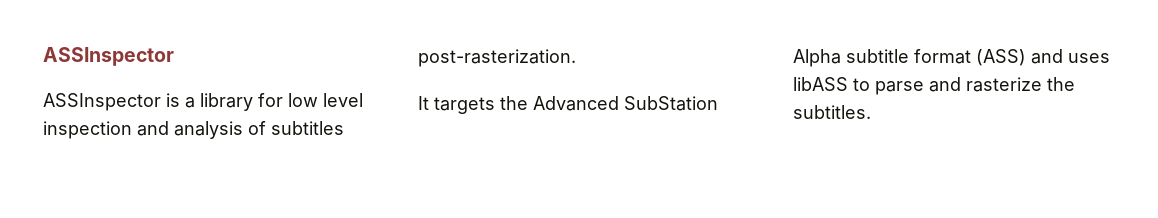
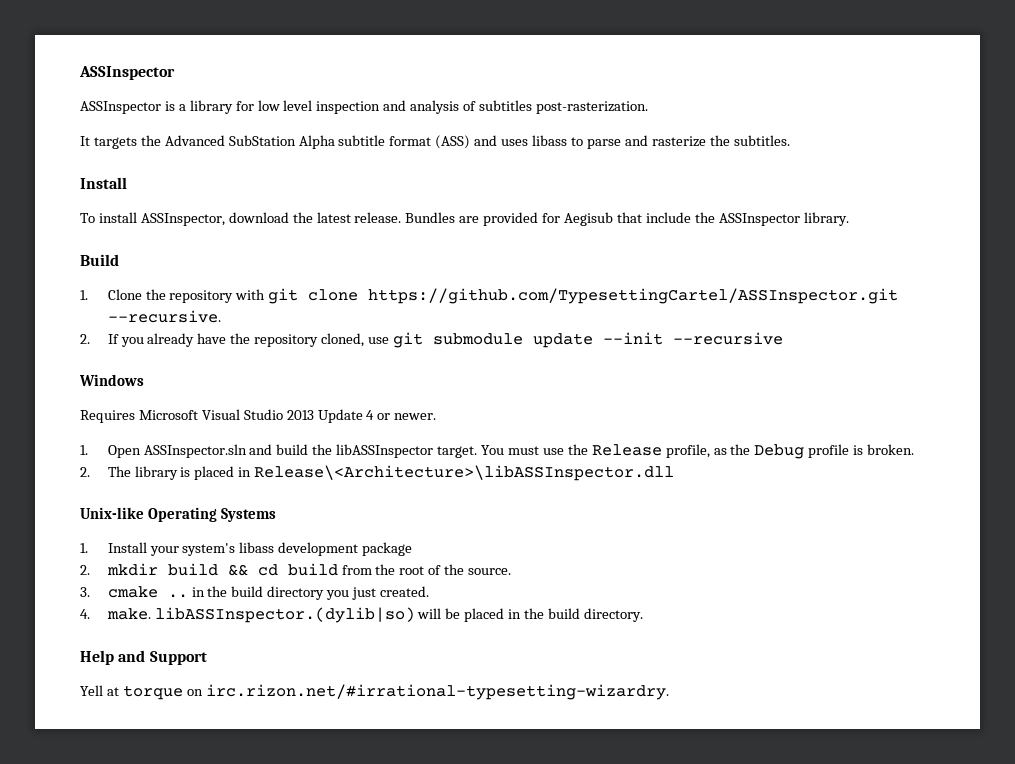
[793,77,848,91] libASS -> [532,135,568,146] libass
(871, 112) none -> [80,177,127,189] [80,212,849,226] [80,254,119,266] [80,288,899,304] [107,310,221,323] [80,332,783,348] [79,374,144,386] [80,409,437,423] [80,444,915,459] [80,465,675,481] [80,507,276,522] [80,542,413,556] [80,563,512,576] [80,586,430,600] [80,607,643,623] [80,650,207,665] [80,684,669,700] // Install // To install ASSInspector, download the latest release. Bundles are provided for Aegisub that include the ASSInspector library. // Build // 1. Clone the repository with git clone https://github.com/TypesettingCartel/ASSInspector.git --recursive. // 2. If you already have the repository cloned, use git submodule update --init --recursive // Windows // Requires Microsoft Visual Studio 2013 Update 4 or newer. // 1. Open ASSInspector.sln and build the libASSInspector target. You must use the Release profile, as the Debug profile is broken. // 2. The library is placed in Release\<Architecture>\libASSInspector.dll // Unix-like Operating Systems // 1. Install your system's libass development package // 2. mkdir build && cd build from the root of the source. // 3. cmake .. in the build directory you just created. // 4. make. libASSInspector.(dylib|so) will be placed in the build directory. // Help and Support // Yell at torque on irc.rizon.net/#irrational-typesetting-wizardry.

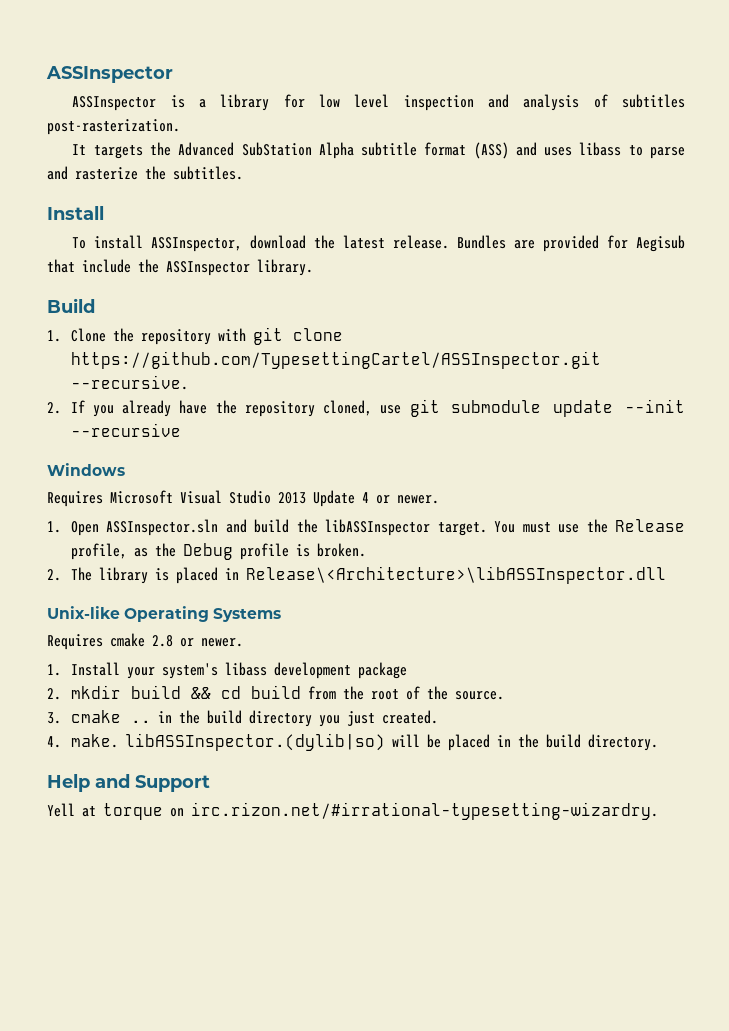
(276, 515) none -> [47,633,243,650] // Requires cmake 2.8 or newer.

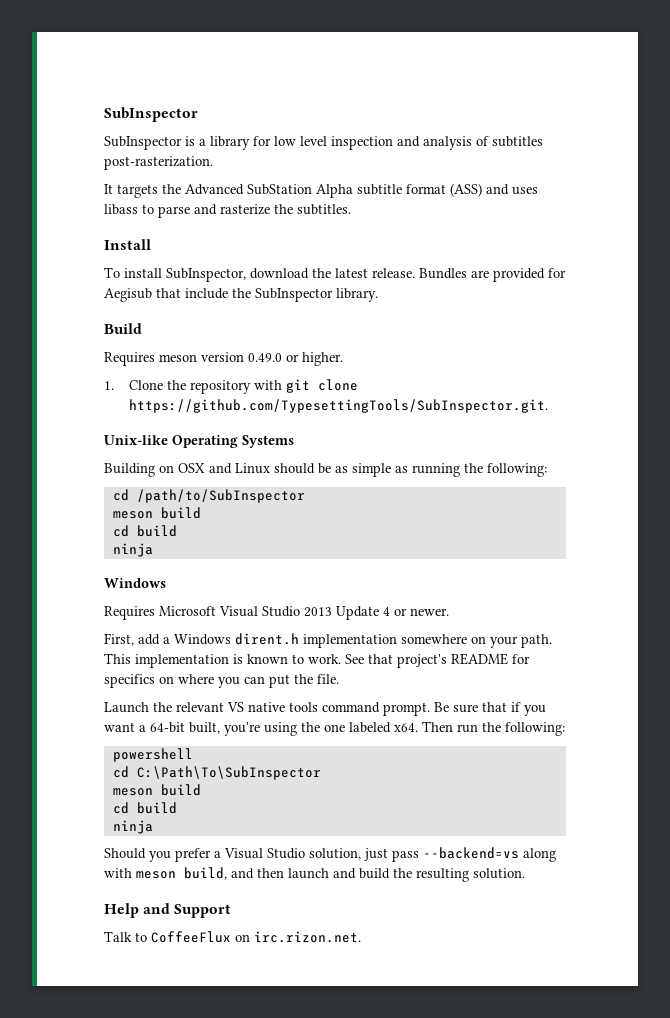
[46,66,173,83] [72,96,157,111] ASSInspector // ASSInspector -> [104,107,198,122] [104,136,182,150] SubInspector // SubInspector
[151,237,243,252] ASSInspector, -> [166,268,246,282] SubInspector,
[166,261,250,276] ASSInspector -> [255,288,333,302] SubInspector
(95, 305) none -> [104,352,343,366] // Requires meson version 0.49.0 or higher.
[70,351,601,369] [70,375,188,390] [47,399,685,417] [70,423,181,437] https://github.com/TypesettingCartel/ASSInspector.git --recursive. // 2. If you already have the repository cloned, use git submodule update --init --recursive -> [129,399,549,413] [104,435,294,448] [104,463,547,477] [112,489,305,503] [112,507,201,519] [112,525,177,537] [112,543,153,557] https://github.com/TypesettingTools/SubInspector.git. // Unix-like Operating Systems // Building on OSX and Linux should be as simple as running the following: // cd /path/to/SubInspector // meson build // cd build // ninja
[47,519,685,536] [70,543,366,560] [47,566,666,584] [47,606,282,622] [47,633,243,650] [47,662,407,679] [47,685,504,700] [47,710,438,727] [47,733,658,751] [47,774,210,792] [47,802,658,820] 1. Open ASSInspector.sln and build the libASSInspector target. You must use the Release profile, as the Debug profile is broken. // 2. The library is placed in Release\<Architecture>\libASSInspector.dll // Unix-like Operating Systems // Requires cmake 2.8 or newer. // 1. Install your system's libass development package // 2. mkdir build && cd build from the root of the source. // 3. cmake .. in the build directory you just created. // 4. make. libASSInspector.(dylib|so) will be placed in the build directory. // Help and Support // Yell at torque on irc.rizon.net/#irrational-typesetting-wizardry. -> [104,633,552,648] [104,653,530,668] [104,674,339,688] [104,702,546,716] [104,721,565,736] [112,748,193,762] [112,766,321,780] [112,784,201,796] [112,802,177,814] [112,820,153,834] [104,847,556,862] [104,867,525,882] [104,903,232,918] [104,931,361,943] First, add a Windows dirent.h implementation somewhere on your path. This implementation is known to work. See that project's README for specifics on where you can put the file. // Launch the relevant VS native tools command prompt. Be sure that if you want a 64-bit built, you're using the one labeled x64. Then run the following: // powershell // cd C:\Path\To\SubInspector // meson build // cd build // ninja // Should you prefer a Visual Studio solution, just pass --backend=vs along with meson build, and then launch and build the resulting solution. // Help and Support // Talk to CoffeeFlux on irc.rizon.net.

